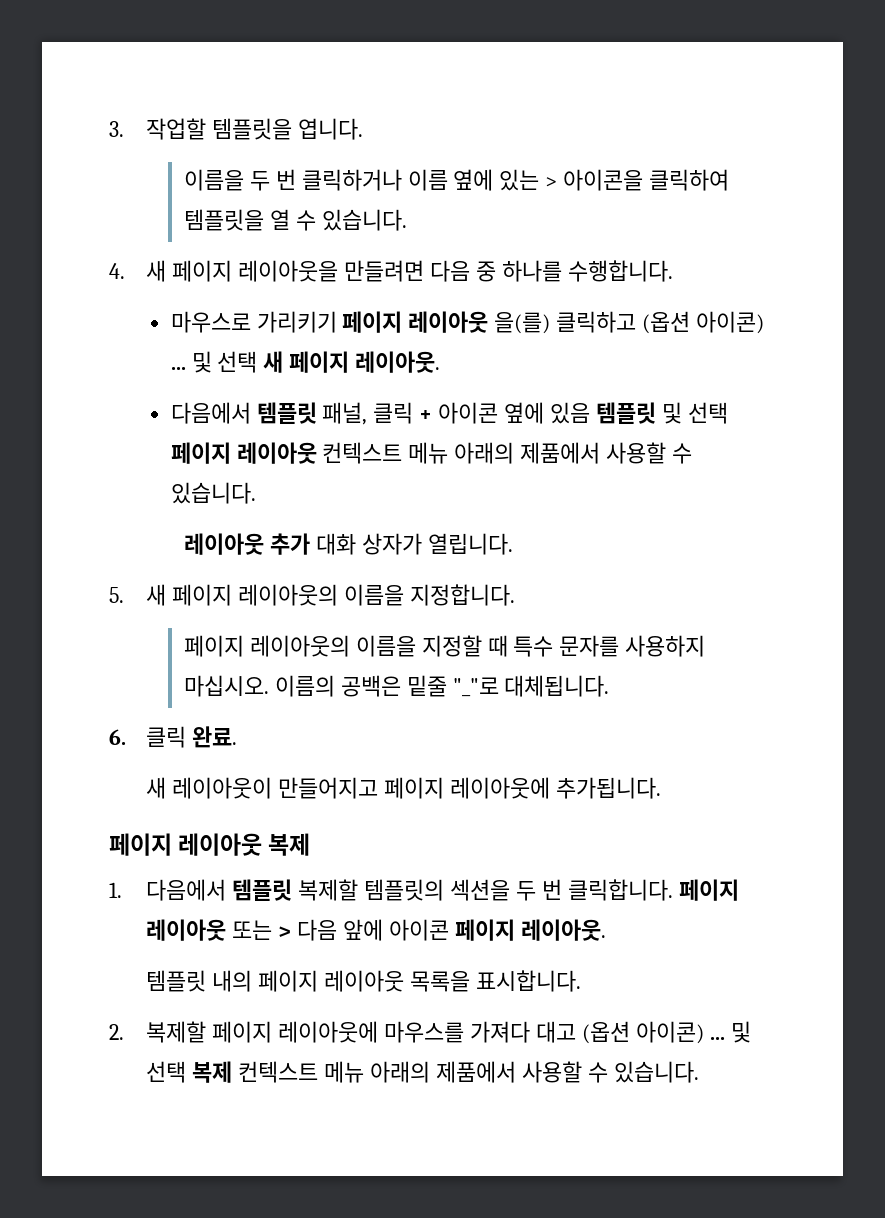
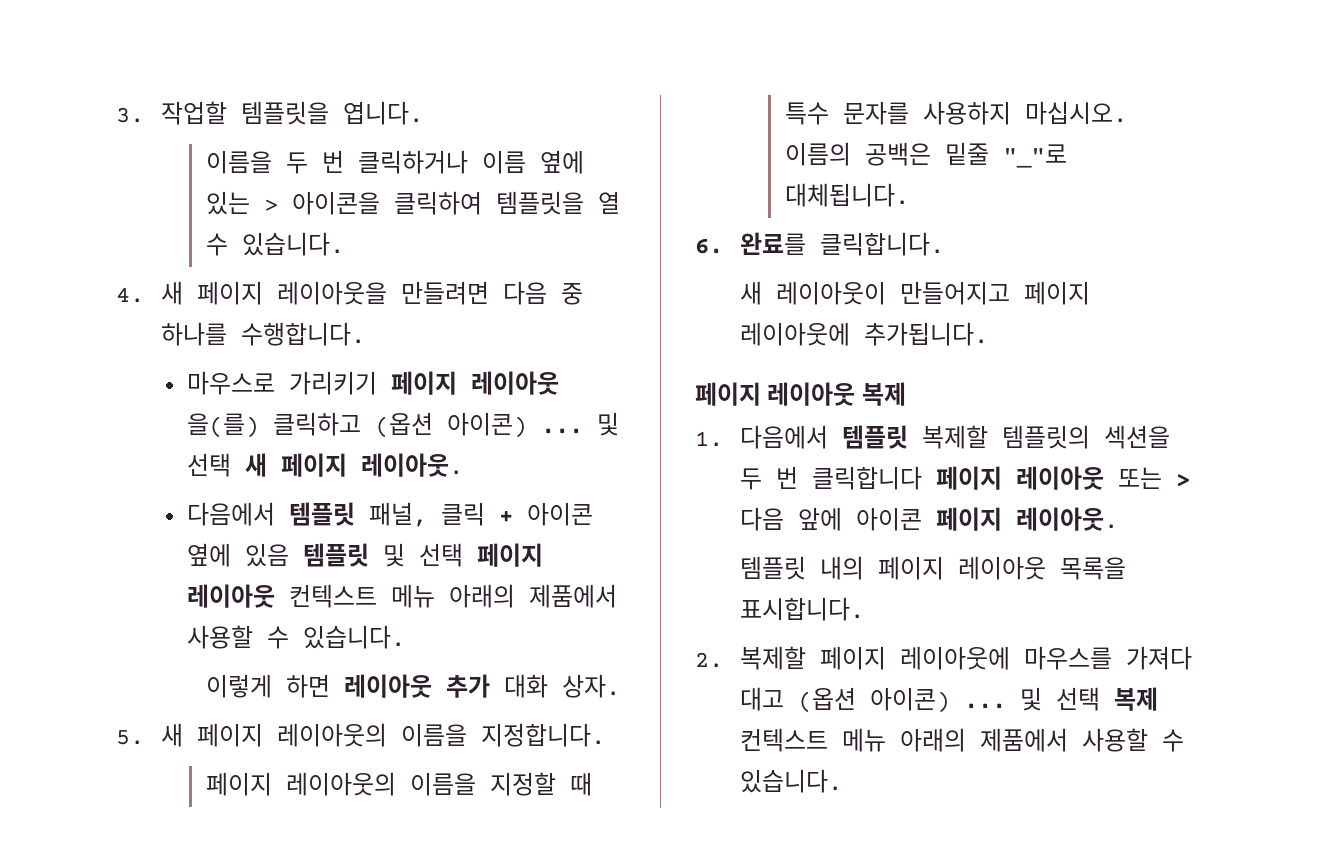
(256, 493) none -> [205,674,330,698] 이렇게 하면
[361,533,513,555] 상자가 열립니다. -> [561,674,620,698] 상자.
[146,726,238,748] 클릭 완료. -> [739,232,944,256] 완료를 클릭합니다.
[567,879,673,901] 클릭합니다. -> [811,466,922,490] 클릭합니다

